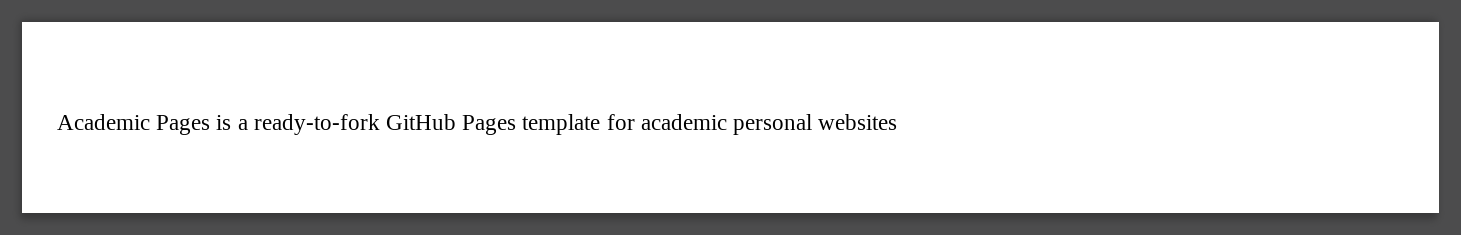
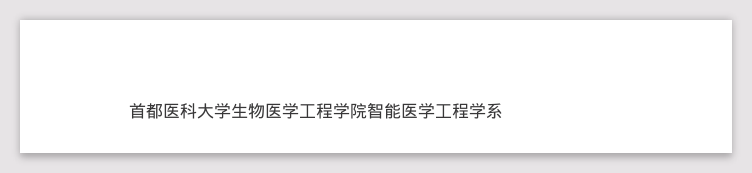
[57,114,898,135] Academic Pages is a ready-to-fork GitHub Pages template for academic personal websites -> [128,102,503,119] 首都医科大学生物医学工程学院智能医学工程学系

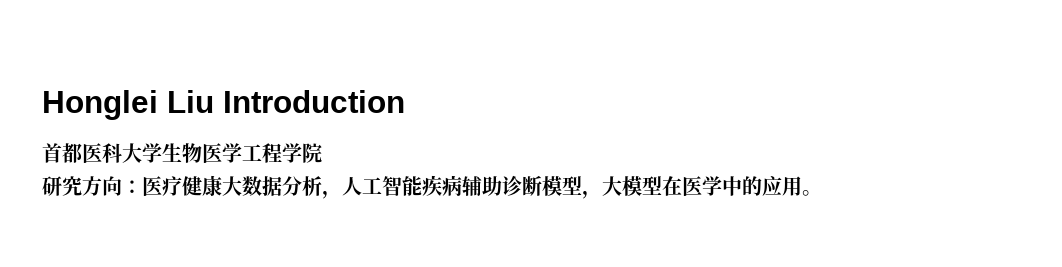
(128, 111) none -> [42,90,405,120] Honglei Liu Introduction //
[366,102,503,119] 智能医学工程学系 -> [42,175,822,199] // 研究方向：医疗健康大数据分析，人工智能疾病辅助诊断模型，大模型在医学中的应用。

